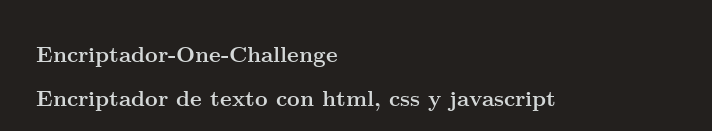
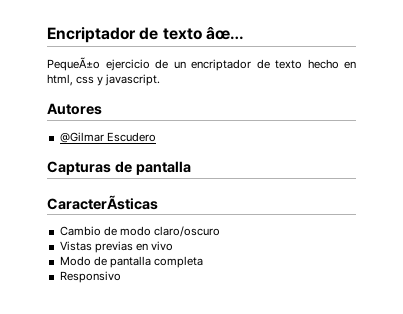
[36,47,338,67] Encriptador-One-Challenge // -> (47, 35) none
[276,91,556,111] con html, css y javascript -> [205,27,244,40] [47,57,356,71] [47,74,161,86] [47,103,102,115] [59,132,156,143] [47,161,191,175] [47,195,158,210] [59,226,220,237] [59,241,173,253] [59,256,203,268] [59,271,121,283] âœ… // PequeÃ±o ejercicio de un encriptador de texto hecho en html, css y javascript. // Autores // @Gilmar Escudero // Capturas de pantalla // CaracterÃsticas // Cambio de modo claro/oscuro // Vistas previas en vivo // Modo de pantalla completa // Responsivo

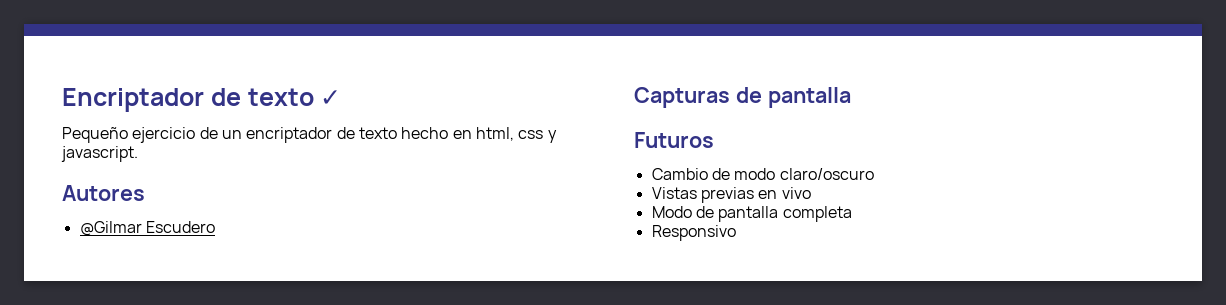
[205,27,244,40] [47,57,100,71] âœ… // PequeÃ±o -> [320,90,342,106] [62,127,128,143] ✓ // Pequeño
[47,195,158,210] CaracterÃsticas -> [634,132,714,148] Futuros

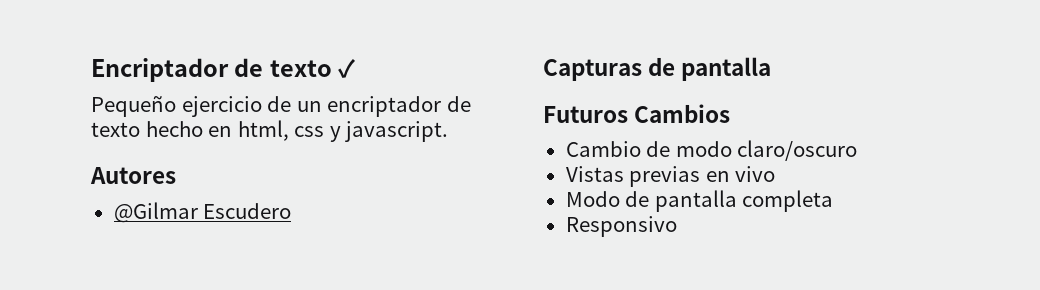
(714, 140) none -> [634,104,731,123] Cambios

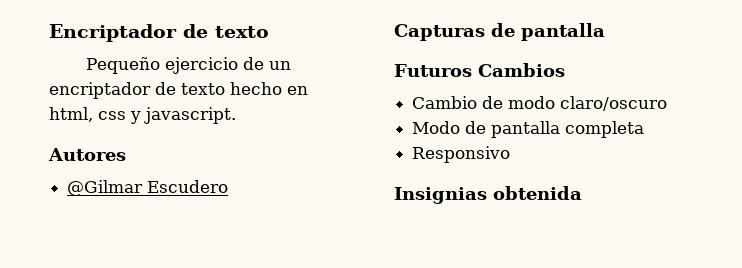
[338,59,357,78] ✓ -> (269, 32) none
[565,166,776,187] // Vistas previas en vivo -> (668, 103) none
(677, 226) none -> [394,186,582,204] // Insignias obtenida

